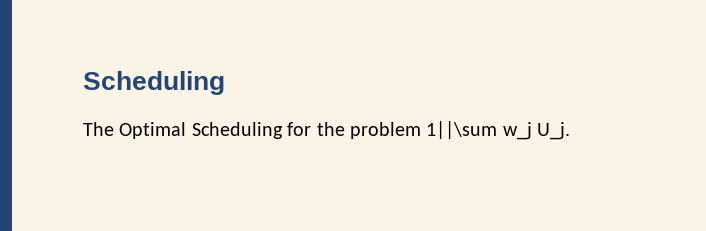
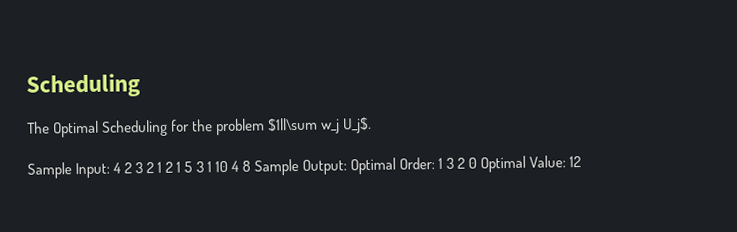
[426,121,571,140] 1||\sum w_j U_j. -> [268,116,373,134] [27,155,582,179] $1||\sum w_j U_j$. // Sample Input: 4 2 3 2 1 2 1 5 3 1 10 4 8 Sample Output: Optimal Order: 1 3 2 0 Optimal Value: 12

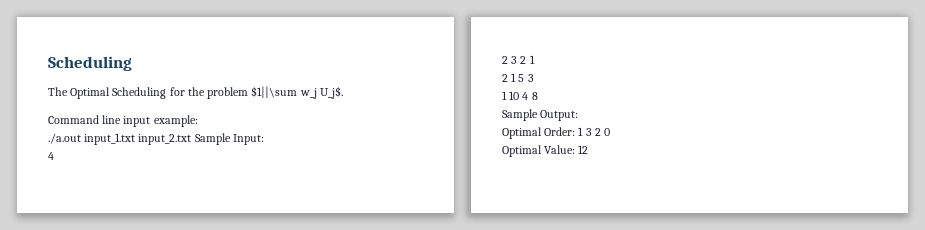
(373, 125) none -> [48,115,198,127] [48,133,192,145] Command line input example: // ./a.out input_1.txt input_2.txt
[113,162,122,174] 4 -> [48,152,54,160] // 4 //
(163, 167) none -> (535, 59) //
(204, 167) none -> (534, 78) //
(251, 166) none -> (538, 96) //
(347, 167) none -> (579, 115) //
(478, 163) none -> (611, 132) //

